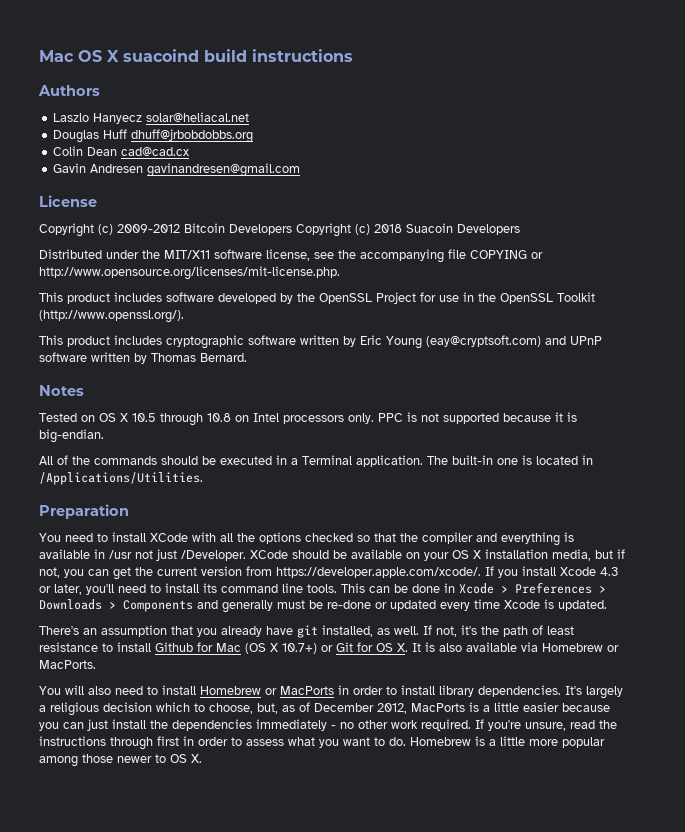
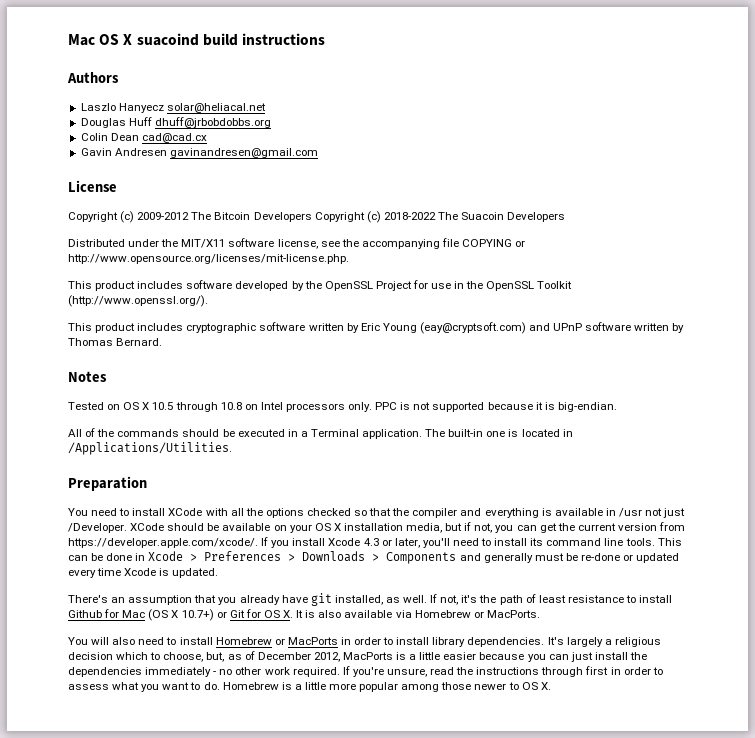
(180, 228) none -> [191,212,212,220] The
[374,224,402,233] 2018 -> [383,212,458,220] 2018-2022 The

